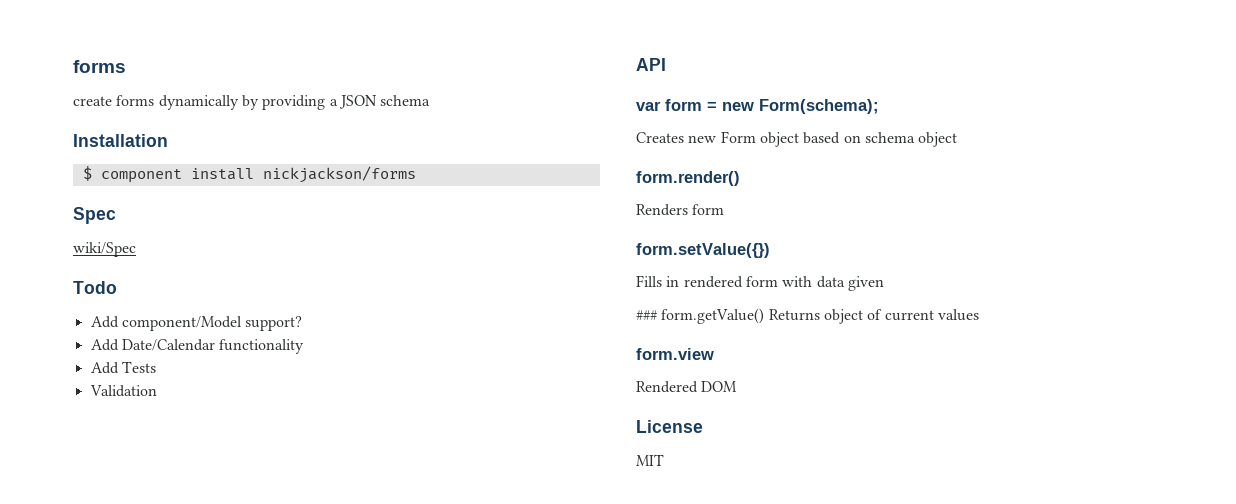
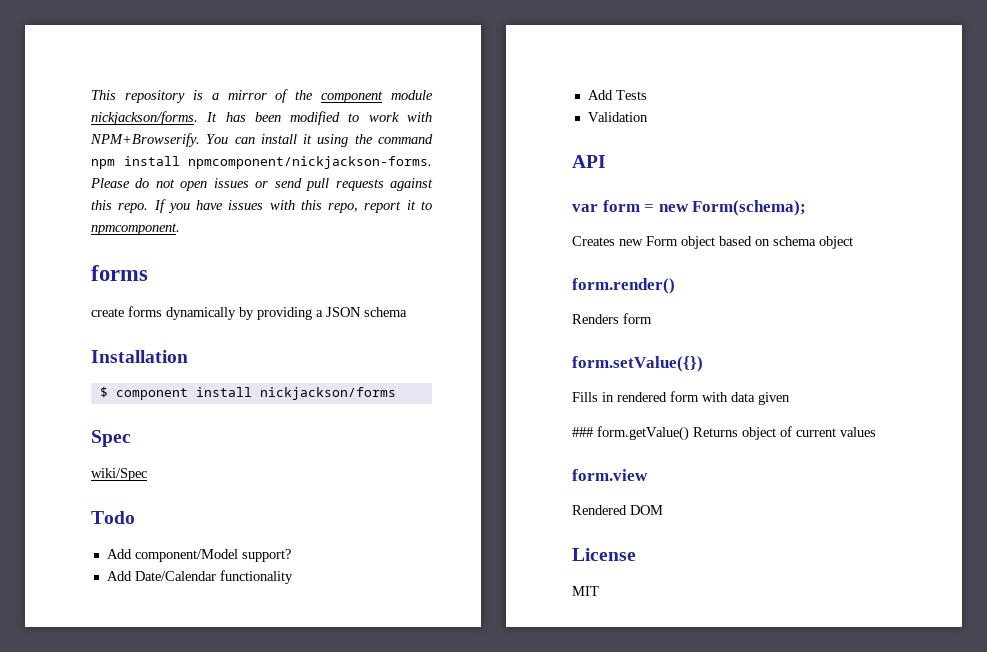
(73, 66) none -> [91,89,433,103] [91,111,432,125] [90,133,433,147] [91,156,432,169] [90,178,434,191] [91,199,432,213] [91,223,180,235] This repository is a mirror of the component module nickjackson/forms. It has been modified to work with NPM+Browserify. You can install it using the command npm install npmcomponent/nickjackson-forms. Please do not open issues or send pull requests against this repo. If you have issues with this repo, report it to npmcomponent. //

